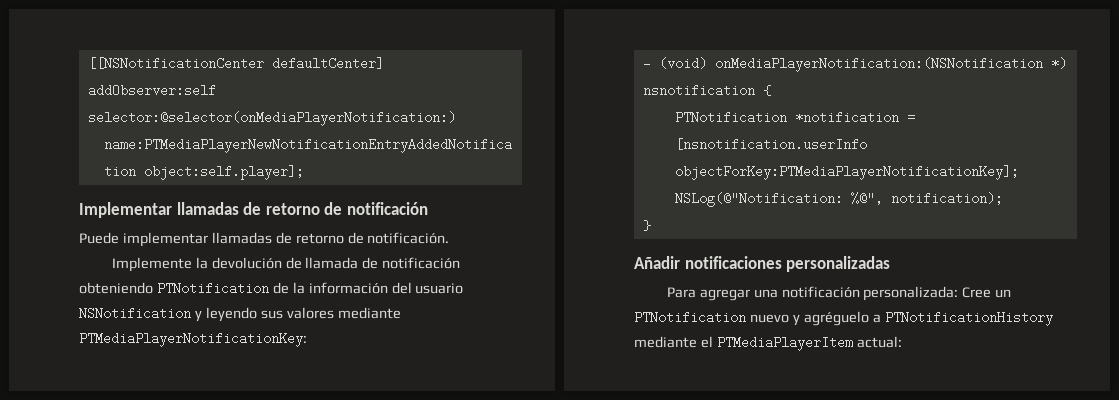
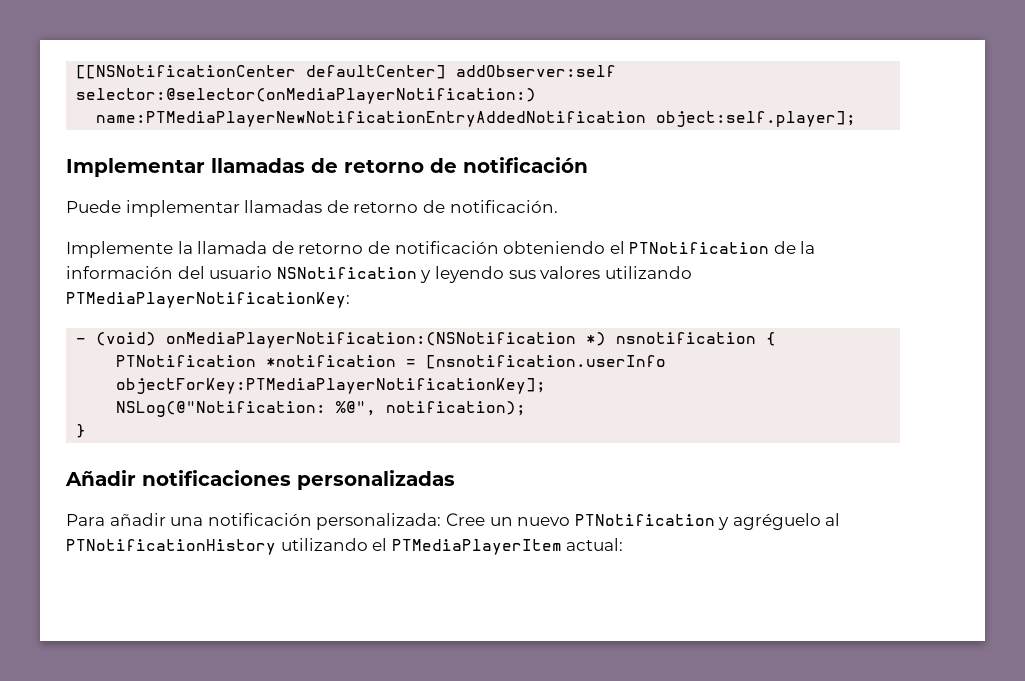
[211,257,359,269] devolución de llamada -> [197,241,364,254] llamada de retorno
(153, 288) none -> [609,241,625,254] el
[337,307,401,319] mediante -> [604,266,692,279] utilizando
[699,289,750,301] agregar -> [109,513,166,526] añadir
[634,311,1053,326] [634,336,697,348] PTNotification nuevo y agréguelo a PTNotificationHistory mediante -> [517,513,841,530] [66,538,368,555] nuevo PTNotification y agréguelo al PTNotificationHistory utilizando

